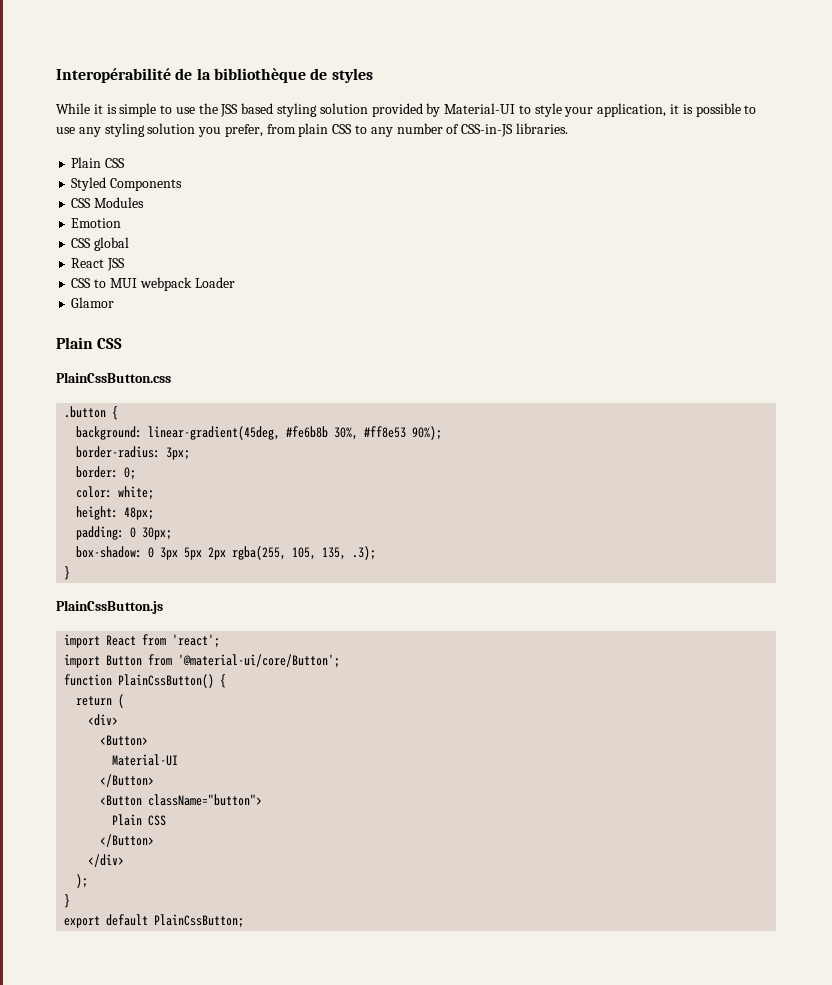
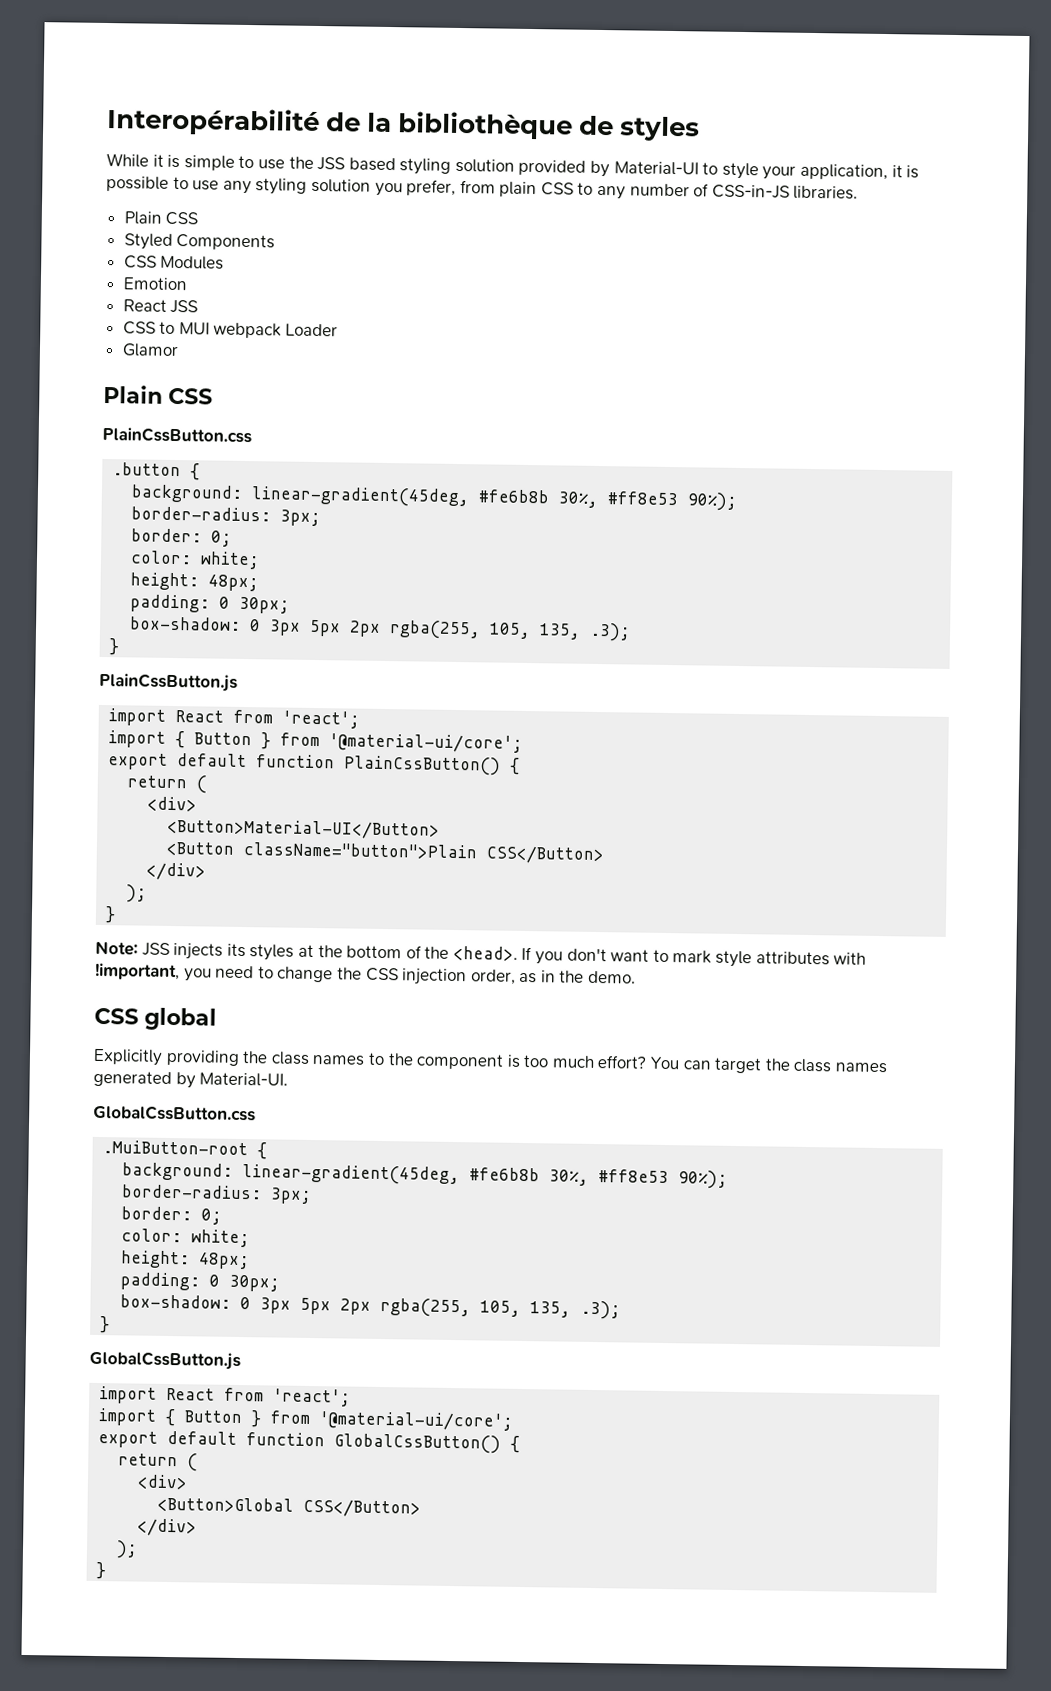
[71,237,130,251] // CSS global -> (187, 284) none
[106,654,341,668] Button from '@material-ui/core/Button'; // -> [175,731,524,753] [108,753,248,770] { Button } from '@material-ui/core'; // export default
[100,735,149,746] [112,754,179,766] [100,774,155,787] [100,794,263,806] [112,814,167,826] [100,834,155,847] [88,854,125,867] [76,874,89,888] [64,894,71,908] [64,914,245,928] <Button> // Material-UI // </Button> // <Button className="button"> // Plain CSS // </Button> // </div> // ); // } // export default PlainCssButton; -> [167,818,441,840] [166,841,605,865] [146,862,207,881] [126,884,148,903] [105,906,117,924] [95,940,867,968] [95,962,637,986] [94,1007,217,1031] [93,1048,888,1074] [93,1070,289,1089] [93,1104,256,1122] [102,1140,268,1160] [122,1162,729,1189] [121,1184,313,1205] [121,1206,223,1225] [121,1228,251,1248] [120,1250,251,1270] [120,1272,281,1292] [120,1294,622,1320] [100,1316,111,1334] [89,1350,241,1371] [99,1386,352,1407] [98,1408,514,1431] [98,1431,521,1454] [118,1453,199,1472] [137,1474,189,1490] [157,1496,422,1518] [137,1518,198,1537] [116,1540,139,1559] [96,1562,107,1580] <Button>Material-UI</Button> // <Button className="button">Plain CSS</Button> // </div> // ); // } // Note: JSS injects its styles at the bottom of the <head>. If you don't want to mark style attributes with !important, you need to change the CSS injection order, as in the demo. // CSS global // Explicitly providing the class names to the component is too much effort? You can target the class names generated by Material-UI. // GlobalCssButton.css // .MuiButton-root { // background: linear-gradient(45deg, #fe6b8b 30%, #ff8e53 90%); // border-radius: 3px; // border: 0; // color: white; // height: 48px; // padding: 0 30px; // box-shadow: 0 3px 5px 2px rgba(255, 105, 135, .3); // } // GlobalCssButton.js // import React from 'react'; // import { Button } from '@material-ui/core'; // export default function GlobalCssButton() { // return ( // <div> // <Button>Global CSS</Button> // </div> // ); // }

